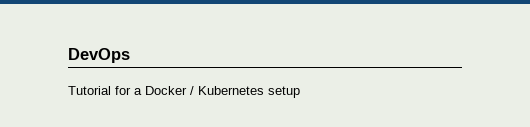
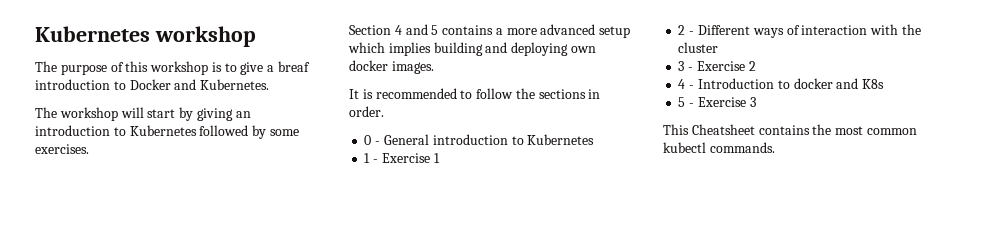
[68,48,130,63] [68,86,300,98] DevOps // Tutorial for a Docker / Kubernetes setup -> [35,26,256,47] [35,61,311,75] [35,79,270,90] [35,107,251,121] [35,125,299,139] [35,144,89,154] [349,24,631,38] [348,42,596,56] [349,60,434,74] [349,88,601,99] [349,106,384,117] [364,134,595,145] [364,153,440,163] [678,24,921,38] [678,42,719,53] [678,61,756,71] [678,78,885,89] [678,97,756,107] [663,124,917,135] [663,142,775,153] Kubernetes workshop // The purpose of this workshop is to give a breaf introduction to Docker and Kubernetes. // The workshop will start by giving an introduction to Kubernetes followed by some exercises. // Section 4 and 5 contains a more advanced setup which implies building and deploying own docker images. // It is recommended to follow the sections in order. // 0 - General introduction to Kubernetes // 1 - Exercise 1 // 2 - Different ways of interaction with the cluster // 3 - Exercise 2 // 4 - Introduction to docker and K8s // 5 - Exercise 3 // This Cheatsheet contains the most common kubectl commands.

